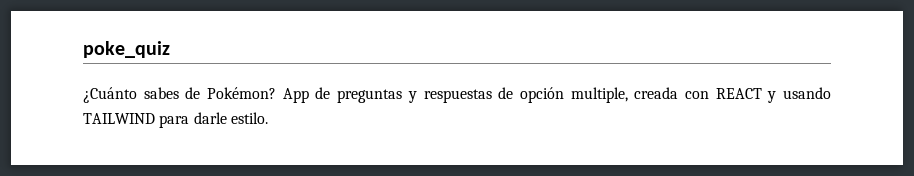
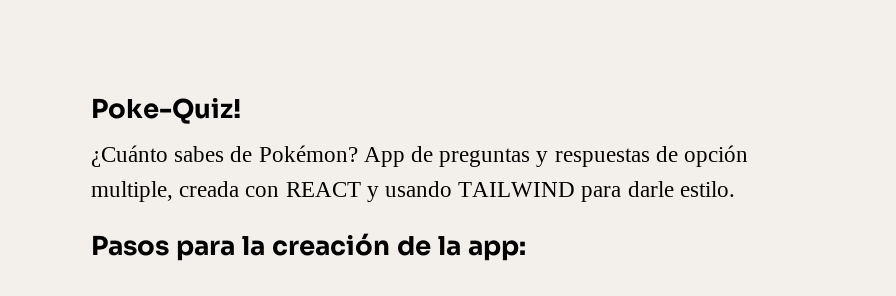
[83,41,170,58] poke_quiz -> [91,98,241,124] Poke-Quiz!
(268, 118) none -> [91,233,527,261] // Pasos para la creación de la app:

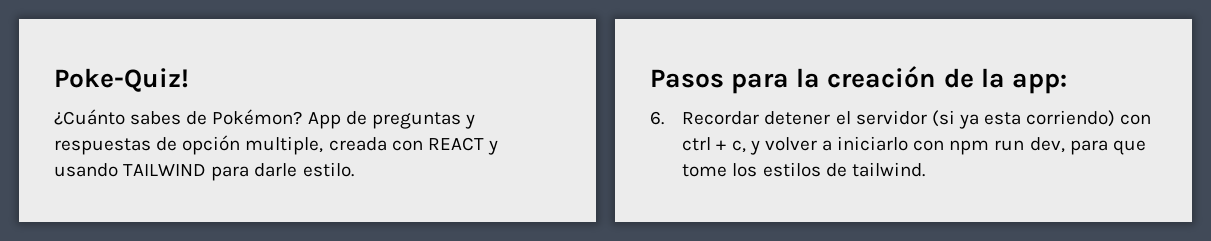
(527, 250) none -> [650,110,1152,129] [682,136,1146,155] [682,162,925,177] // 6. Recordar detener el servidor (si ya esta corriendo) con ctrl + c, y volver a iniciarlo con npm run dev, para que tome los estilos de tailwind.

